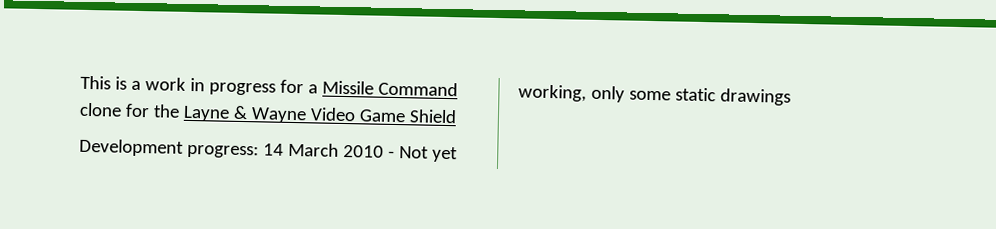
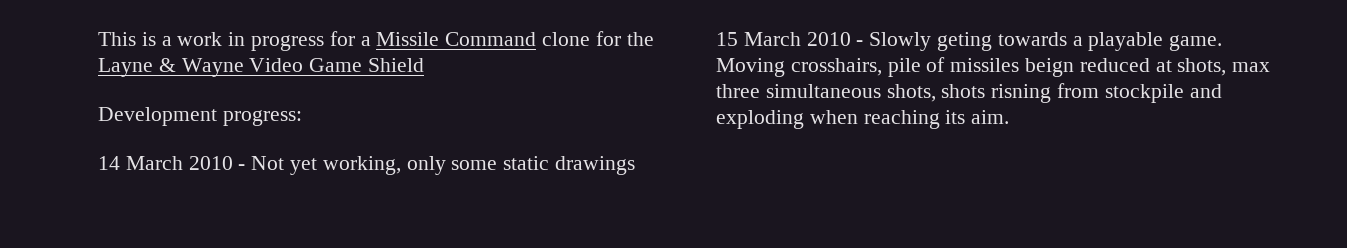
(259, 151) none -> (302, 118) //
(791, 97) none -> [716,32,1223,51] [716,57,1271,77] [716,83,1222,103] [716,110,1010,129] // 15 March 2010 - Slowly geting towards a playable game. Moving crosshairs, pile of missiles beign reduced at shots, max three simultaneous shots, shots risning from stockpile and exploding when reaching its aim.

